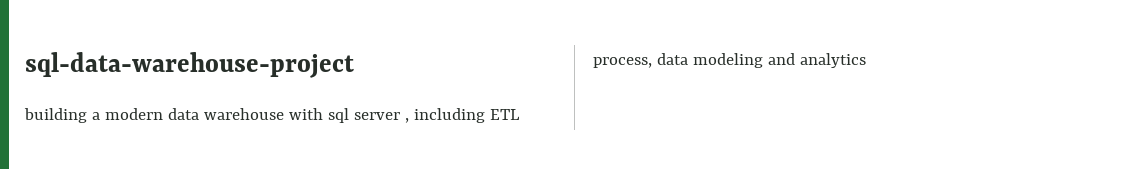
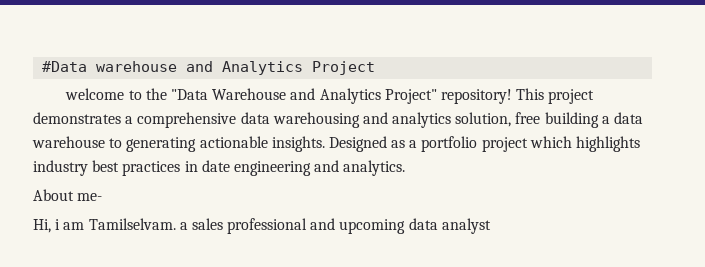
[25,52,354,78] sql-data-warehouse-project // -> [42,61,376,75] [65,88,595,104] [33,112,541,128] #Data warehouse and Analytics Project // welcome to the "Data Warehouse and Analytics Project" repository! This project demonstrates a comprehensive data warehousing and analytics solution, free
[104,108,163,120] modern -> (610, 120) none
[288,108,520,123] [593,53,866,68] with sql server , including ETL process, data modeling and analytics -> [109,136,641,152] [33,160,406,176] [33,189,103,201] [33,218,491,234] to generating actionable insights. Designed as a portfolio project which highlights industry best practices in date engineering and analytics. // About me- // Hi, i am Tamilselvam. a sales professional and upcoming data analyst

